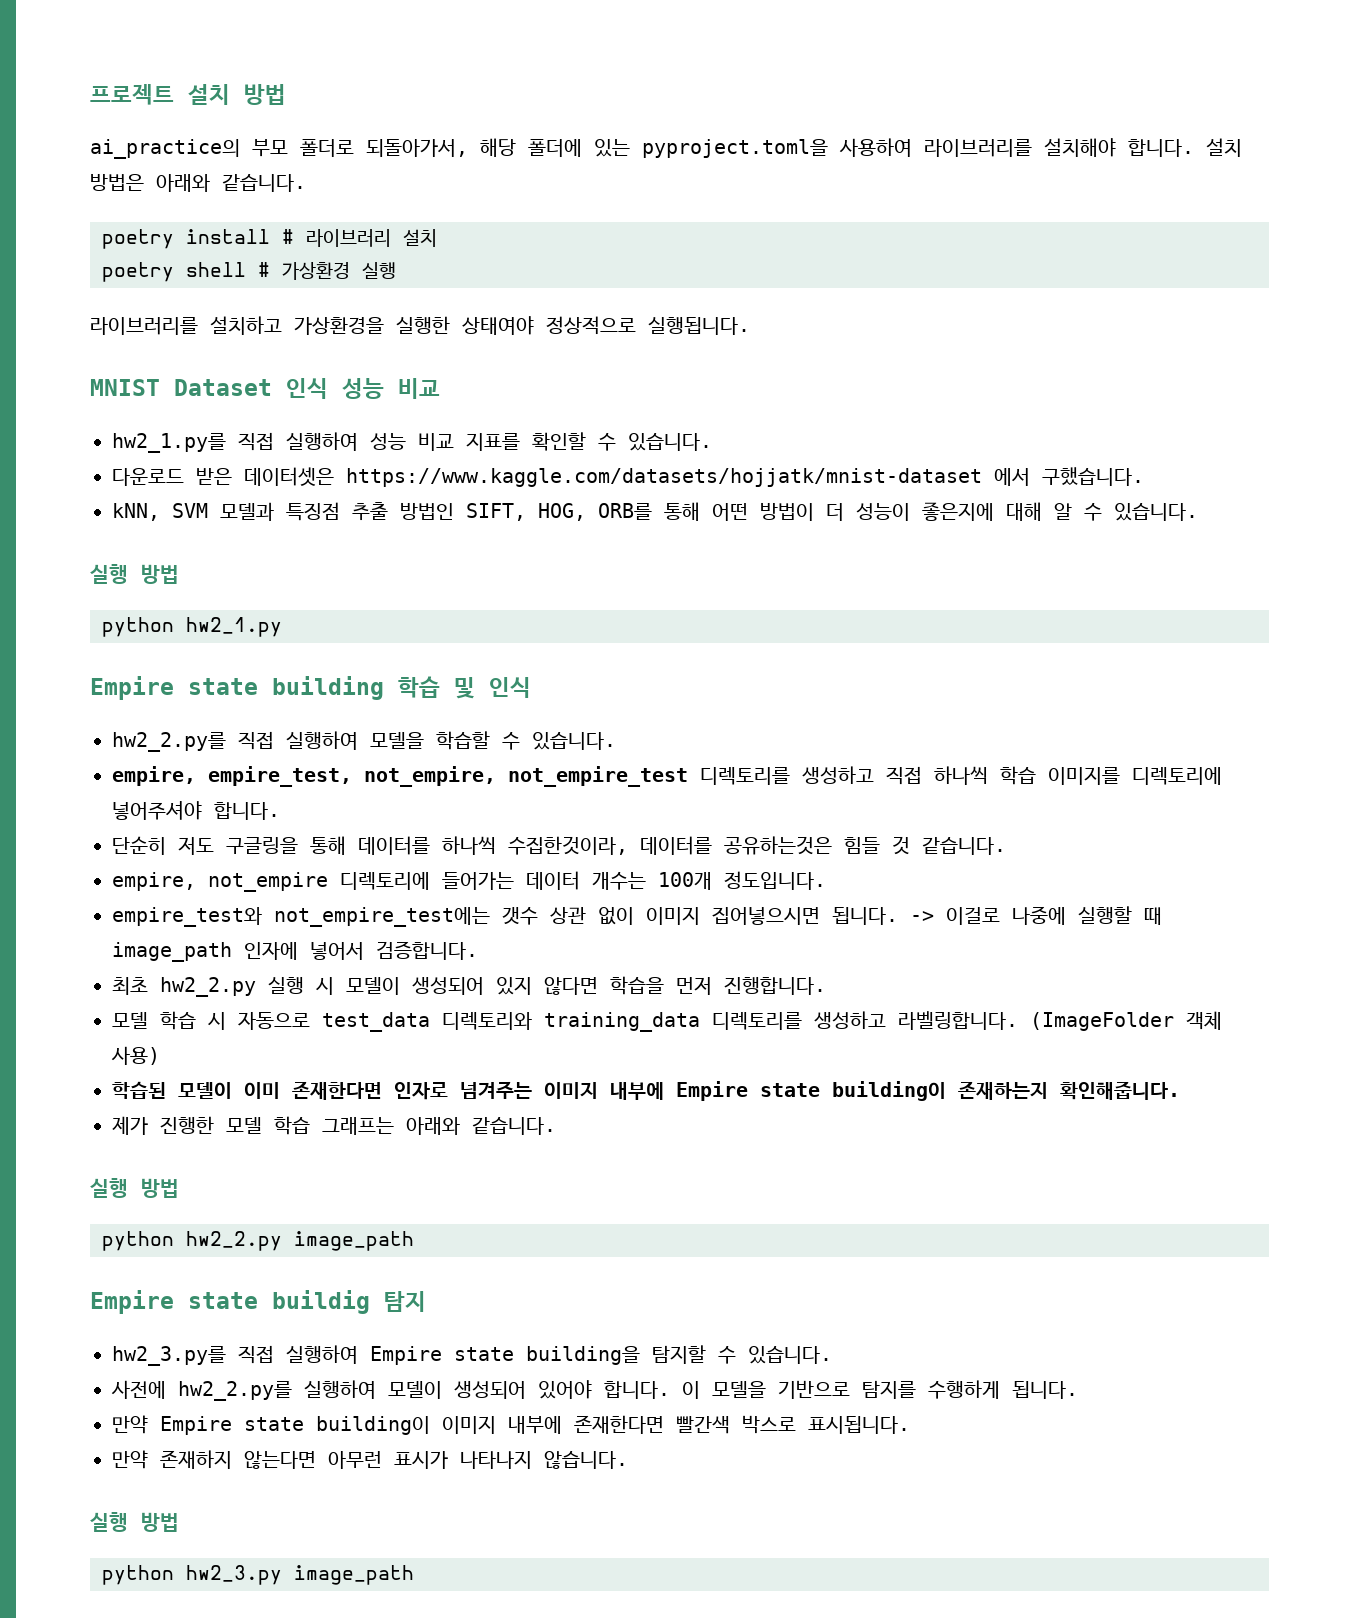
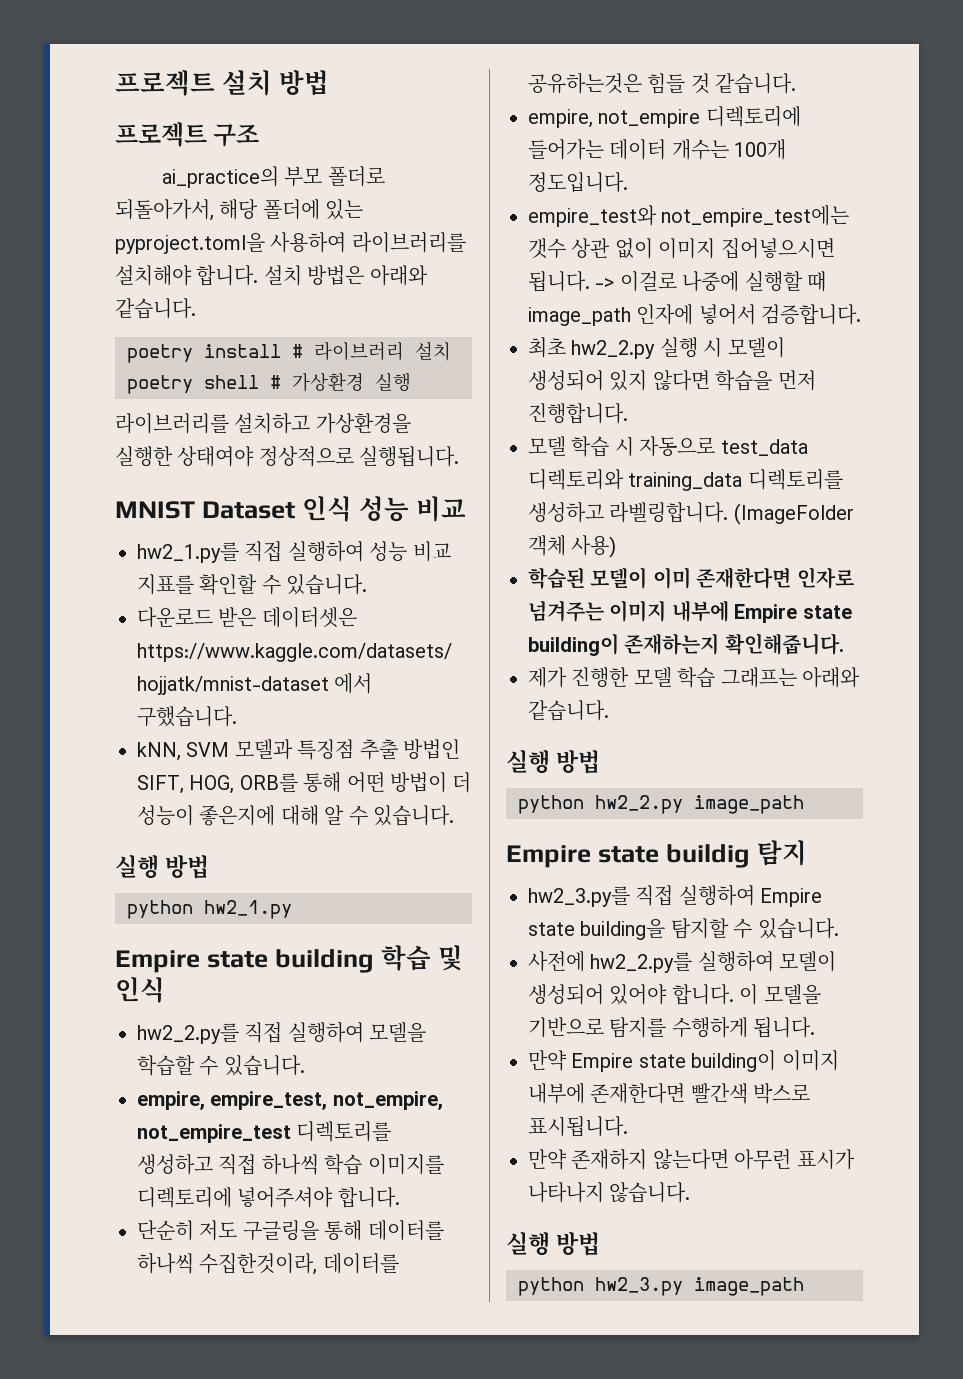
(286, 94) none -> [115,122,260,147] // 프로젝트 구조

